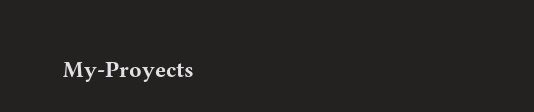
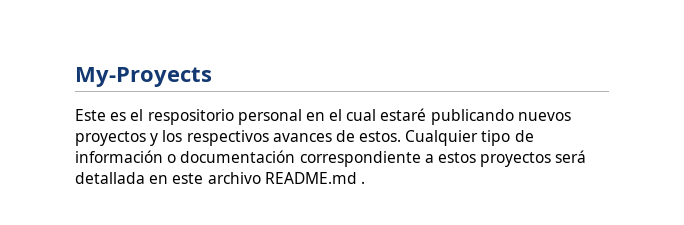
(194, 71) none -> [75,108,571,125] [75,130,534,146] [75,150,587,167] [75,172,365,184] // Este es el respositorio personal en el cual estaré publicando nuevos proyectos y los respectivos avances de estos. Cualquier tipo de información o documentación correspondiente a estos proyectos será detallada en este archivo README.md .

